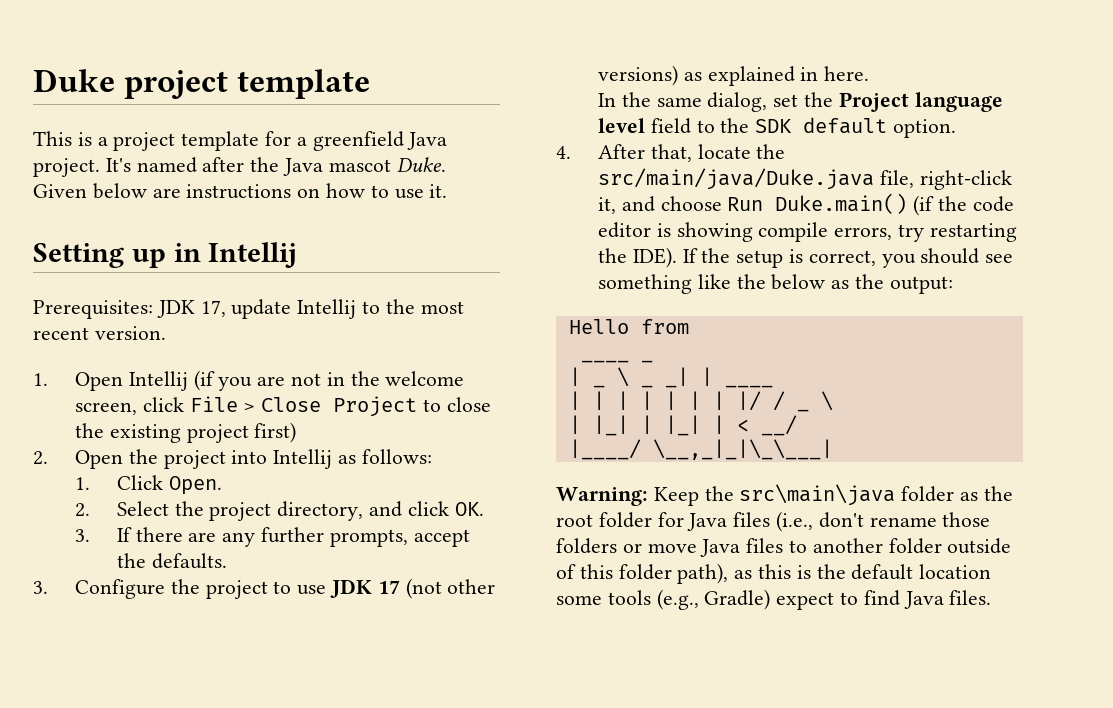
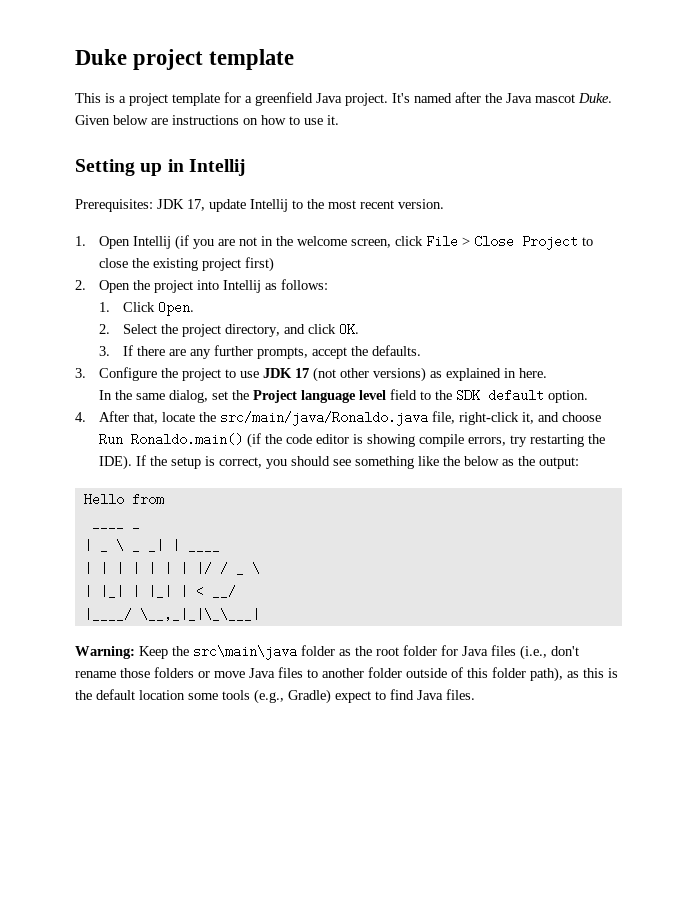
[597,168,874,190] src/main/java/Duke.java -> [220,411,429,426] src/main/java/Ronaldo.java
[775,193,908,214] Duke.main() -> [131,433,244,446] Ronaldo.main()

